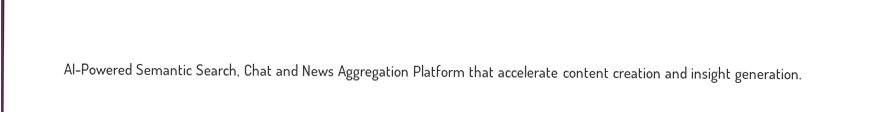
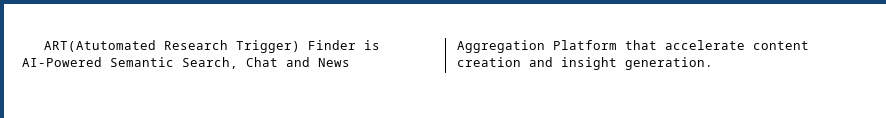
(63, 68) none -> [43,40,380,53] ART(Atutomated Research Trigger) Finder is

